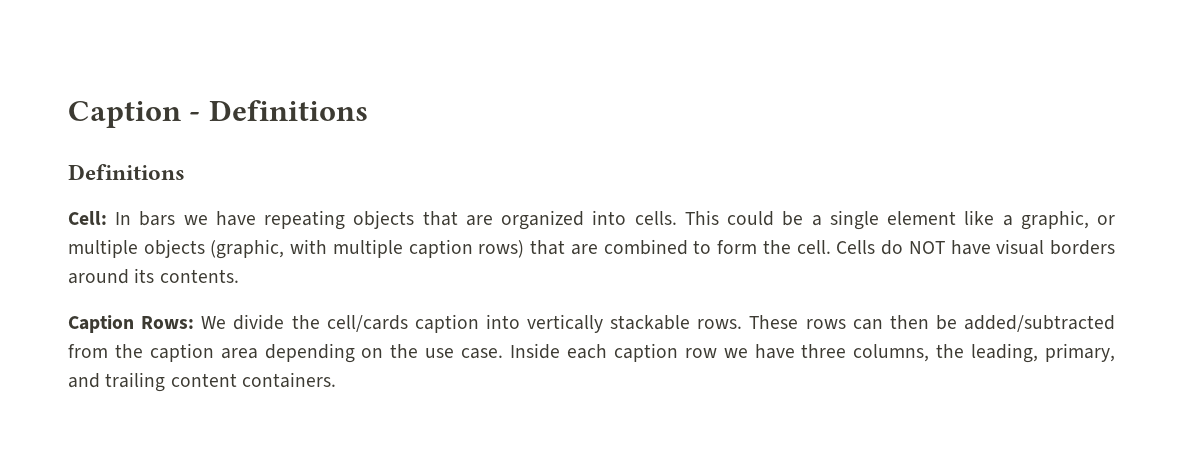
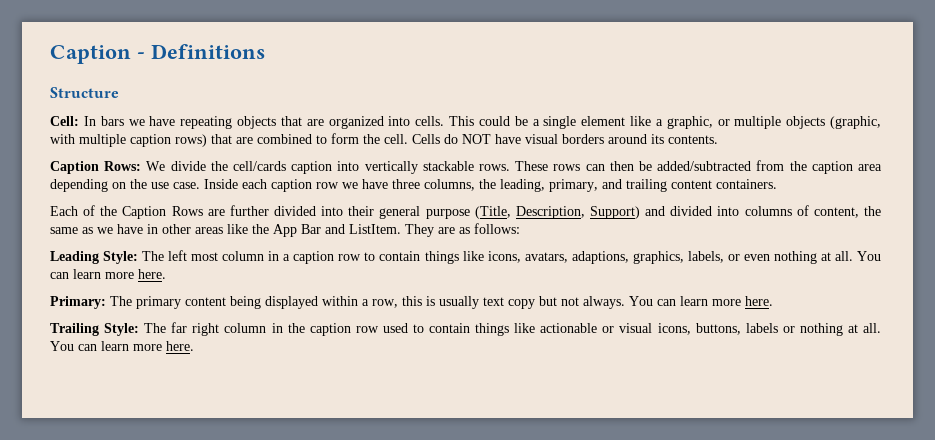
[68,164,185,180] Definitions -> [50,87,119,98] Structure
(336, 380) none -> [50,205,881,219] [50,223,520,237] [50,250,881,264] [50,269,166,279] [50,296,773,309] [50,322,882,336] [50,341,194,351] // Each of the Caption Rows are further divided into their general purpose (Title, Description, Support) and divided into columns of content, the same as we have in other areas like the App Bar and ListItem. They are as follows: // Leading Style: The left most column in a caption row to contain things like icons, avatars, adaptions, graphics, labels, or even nothing at all. You can learn more here. // Primary: The primary content being displayed within a row, this is usually text copy but not always. You can learn more here. // Trailing Style: The far right column in the caption row used to contain things like actionable or visual icons, buttons, labels or nothing at all. You can learn more here.

